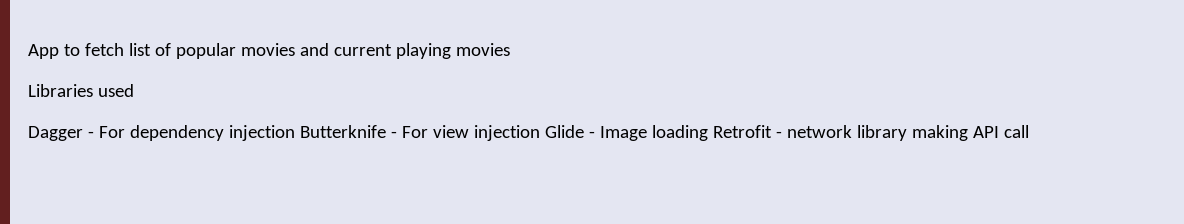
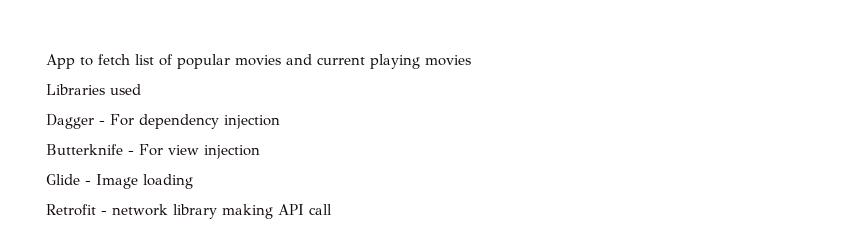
(295, 133) none -> (280, 122) //
(540, 133) none -> (260, 152) //
(708, 133) none -> (193, 181) //

